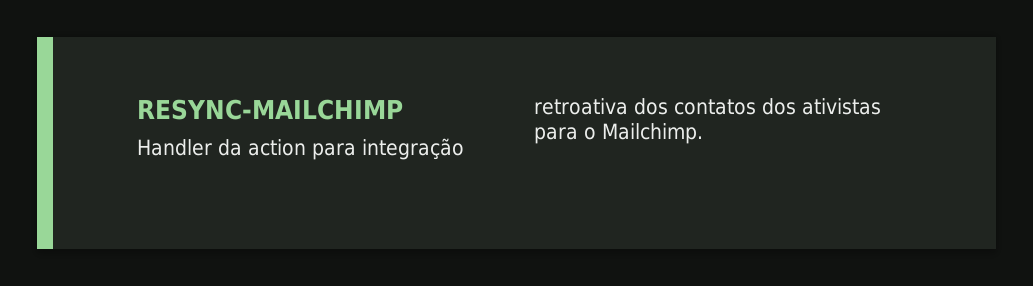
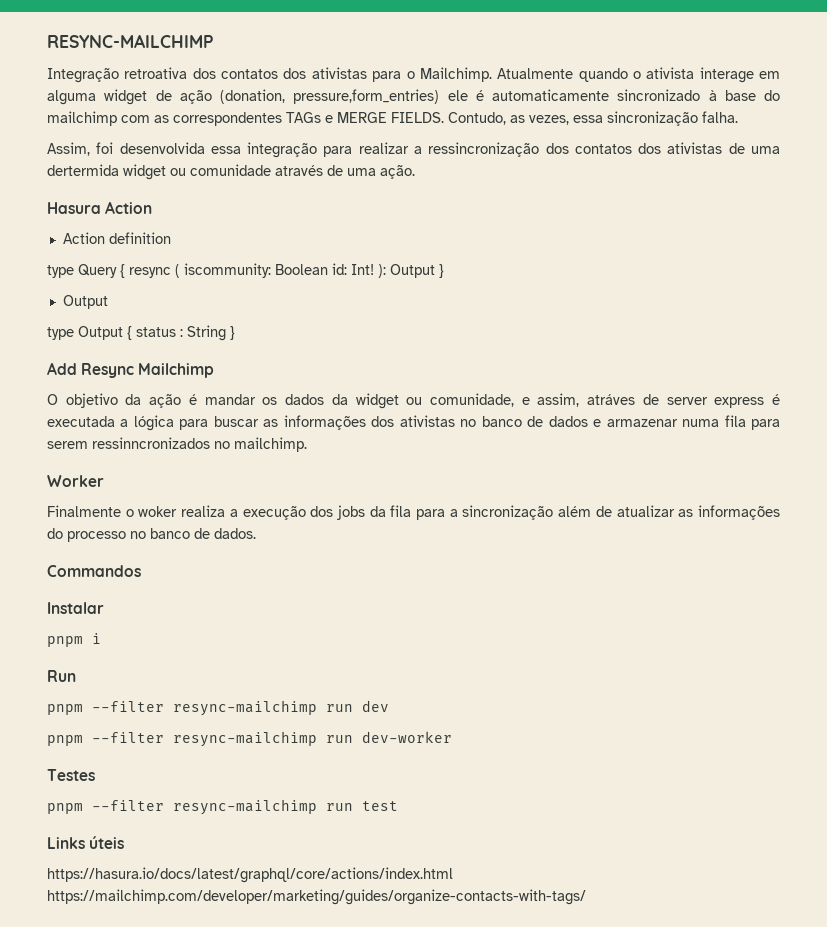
[137,138,464,160] Handler da action para integração -> [47,68,119,83] Integração
(703, 133) none -> [497,67,780,83] [47,89,780,105] [47,111,738,126] [47,142,781,158] [47,164,415,180] [47,201,153,214] [62,232,171,244] [47,263,444,278] [62,295,108,309] [47,325,235,341] [47,362,215,378] [47,393,780,409] [47,415,781,431] [47,437,307,452] [47,475,104,487] [47,505,780,520] [47,528,256,542] [47,565,141,577] [47,602,104,614] [47,633,101,647] [47,670,76,682] [47,700,389,716] [47,731,452,747] [47,769,95,781] [47,799,398,815] [47,836,125,849] [47,867,453,883] [47,889,586,905] Atualmente quando o ativista interage em alguma widget de ação (donation, pressure,form_entries) ele é automaticamente sincronizado à base do mailchimp com as correspondentes TAGs e MERGE FIELDS. Contudo, as vezes, essa sincronização falha. // Assim, foi desenvolvida essa integração para realizar a ressincronização dos contatos dos ativistas de uma dertermida widget ou comunidade através de uma ação. // Hasura Action // Action definition // type Query { resync ( iscommunity: Boolean id: Int! ): Output } // Output // type Output { status : String } // Add Resync Mailchimp // O objetivo da ação é mandar os dados da widget ou comunidade, e assim, atráves de server express é executada a lógica para buscar as informações dos ativistas no banco de dados e armazenar numa fila para serem ressinncronizados no mailchimp. // Worker // Finalmente o woker realiza a execução dos jobs da fila para a sincronização além de atualizar as informações do processo no banco de dados. // Commandos // Instalar // pnpm i // Run // pnpm --filter resync-mailchimp run dev // pnpm --filter resync-mailchimp run dev-worker // Testes // pnpm --filter resync-mailchimp run test // Links úteis // https://hasura.io/docs/latest/graphql/core/actions/index.html https://mailchimp.com/developer/marketing/guides/organize-contacts-with-tags/

